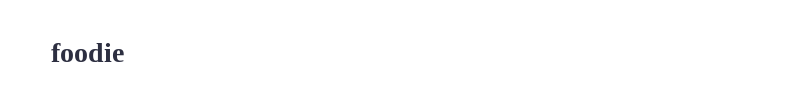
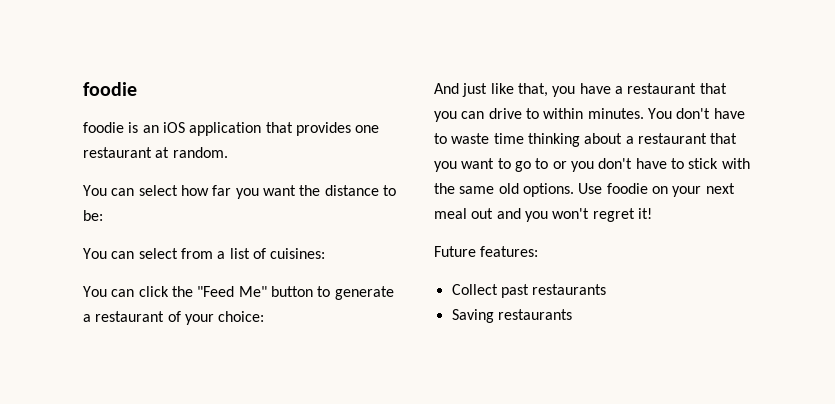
[51,43,124,62] foodie -> [83,82,137,96] [83,122,380,136] [83,147,228,158] [83,185,396,199] [83,210,103,221] [83,248,326,259] [83,286,394,300] [83,311,265,325] [434,83,727,97] [434,108,745,122] [434,133,738,147] [434,158,750,172] [434,183,735,197] [434,208,652,222] [434,246,539,257] [451,284,607,298] [451,309,572,323] foodie // foodie is an iOS application that provides one restaurant at random. // You can select how far you want the distance to be: // You can select from a list of cuisines: // You can click the "Feed Me" button to generate a restaurant of your choice: // And just like that, you have a restaurant that you can drive to within minutes. You don't have to waste time thinking about a restaurant that you want to go to or you don't have to stick with the same old options. Use foodie on your next meal out and you won't regret it! // Future features: // Collect past restaurants // Saving restaurants

